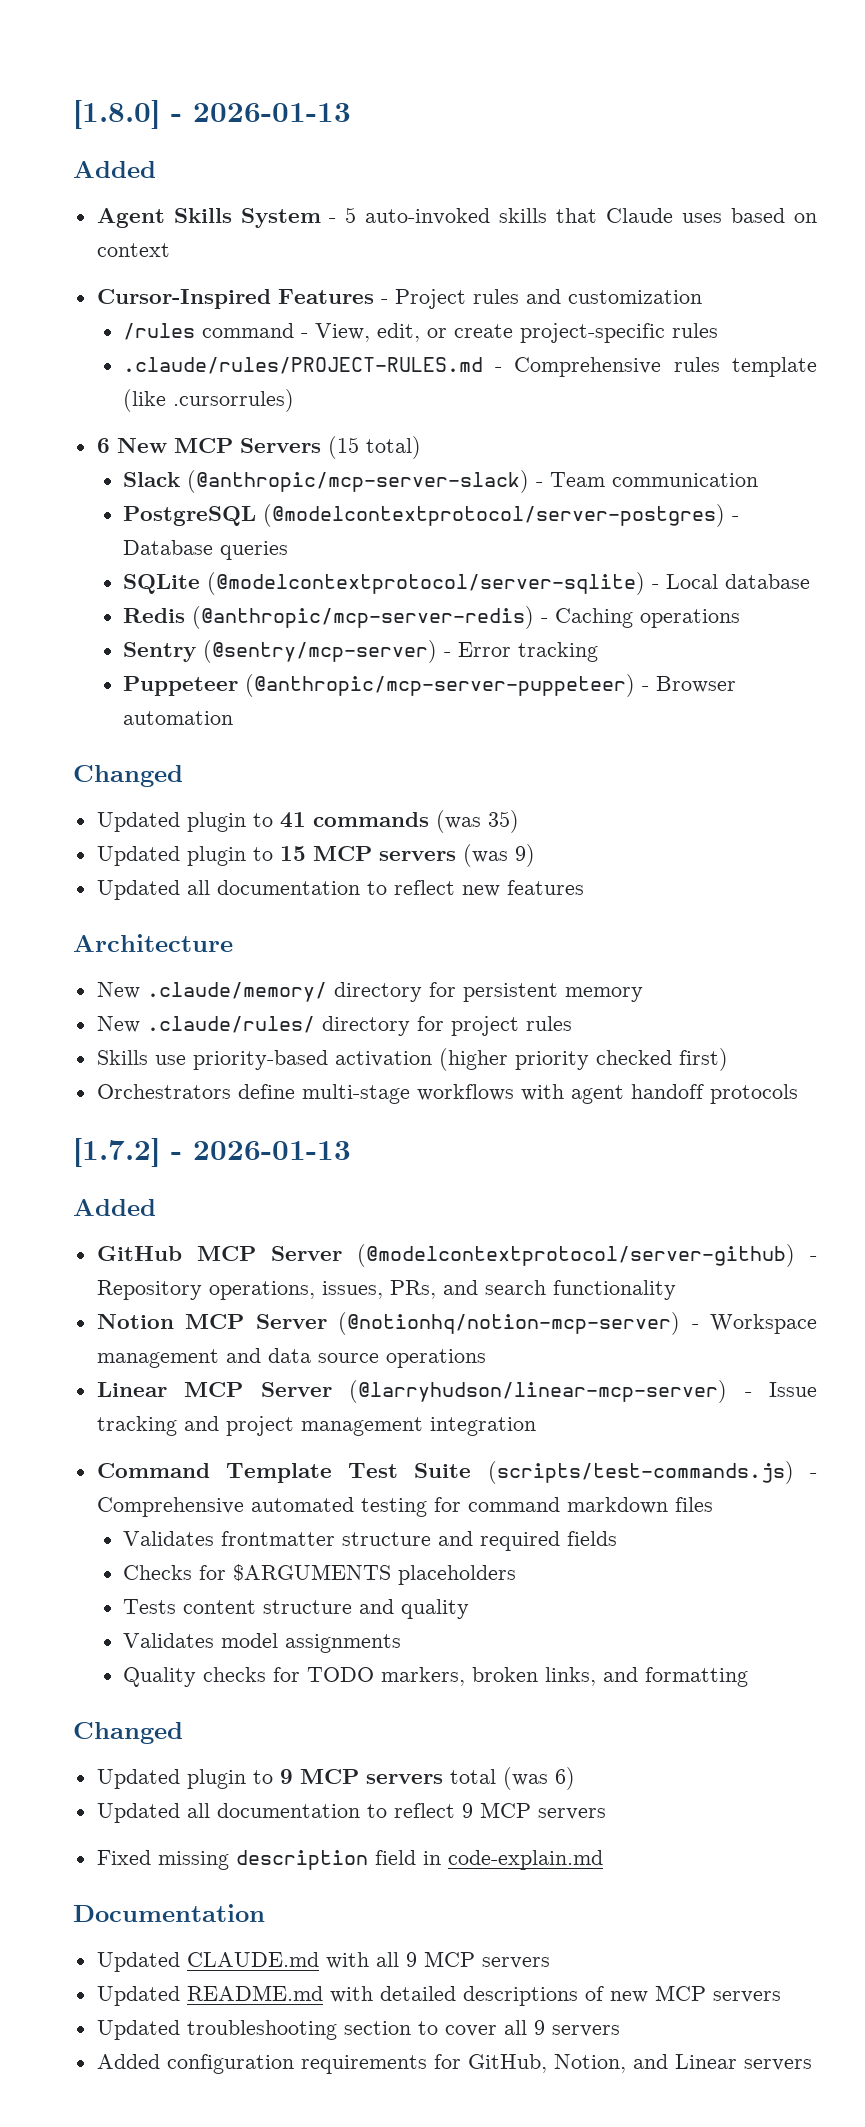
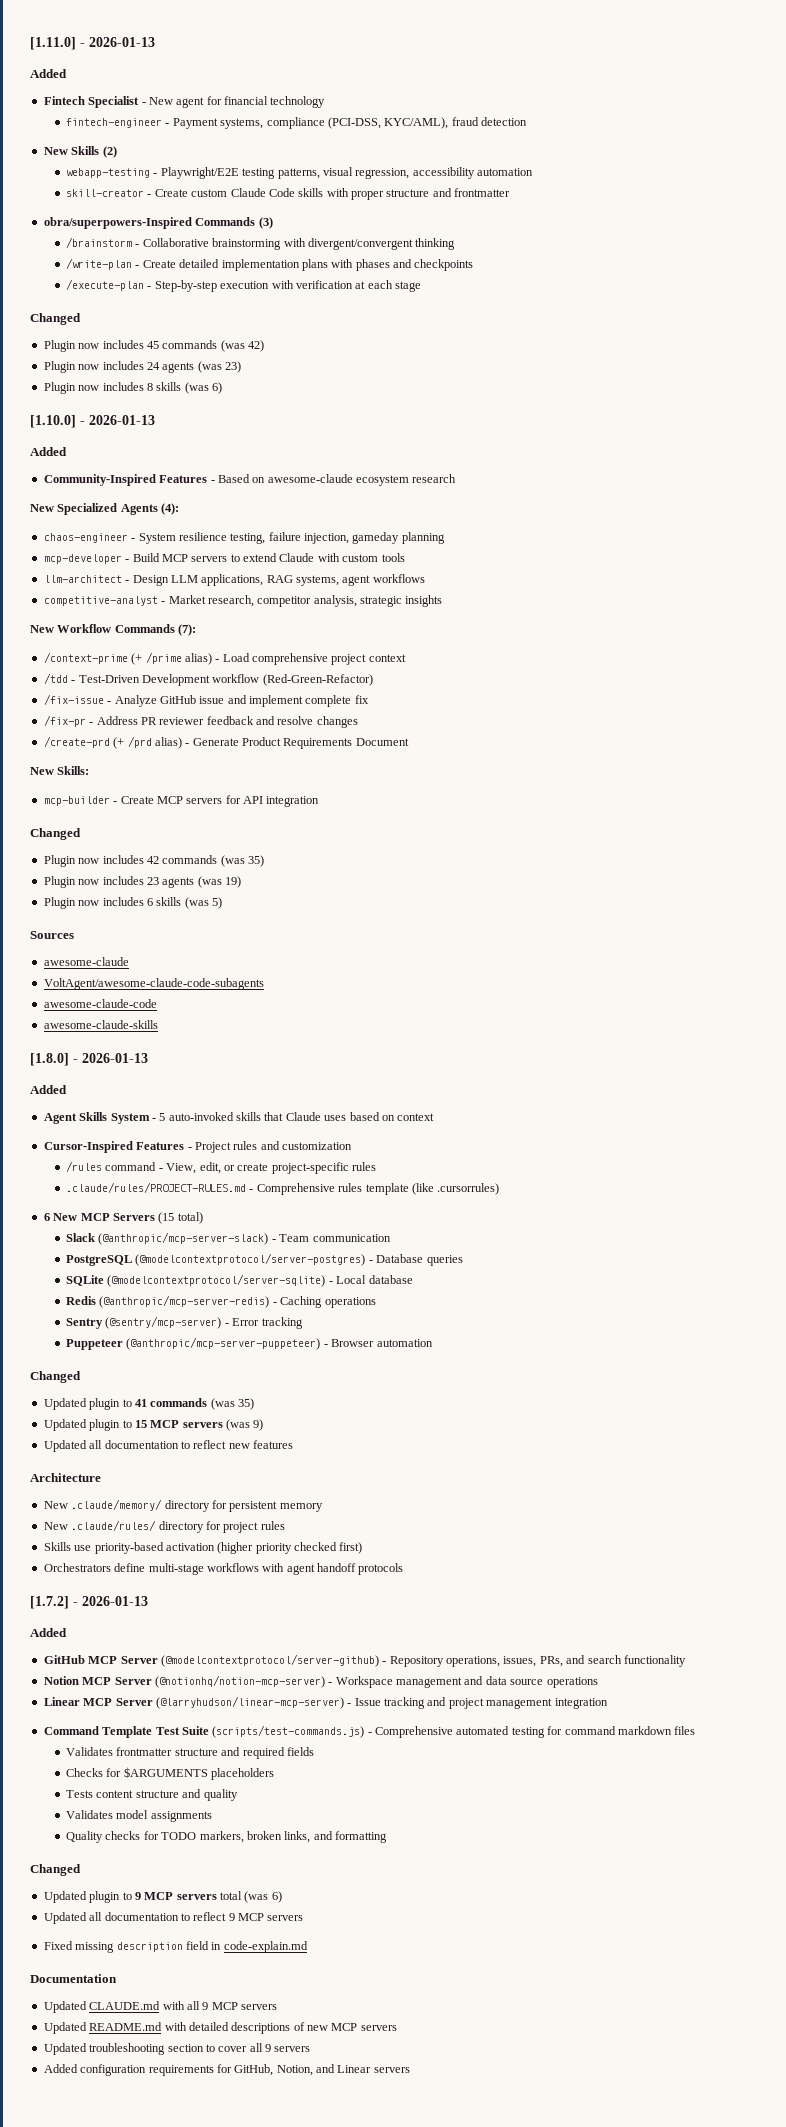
(73, 114) none -> [30,37,155,50] [30,69,67,78] [43,96,326,108] [66,117,528,129] [43,146,117,158] [66,167,534,179] [66,188,511,200] [43,217,273,229] [66,237,456,250] [66,258,474,271] [66,279,422,292] [30,313,81,325] [43,340,264,352] [43,361,241,373] [43,382,222,394] [30,415,155,428] [30,447,67,456] [43,474,457,486] [30,503,180,515] [43,532,445,544] [43,553,405,564] [43,574,425,586] [43,595,443,607] [30,624,197,636] [43,652,406,665] [43,673,373,686] [43,694,369,707] [43,715,358,728] [43,736,409,749] [30,766,90,775] [43,795,320,807] [30,828,81,840] [43,855,264,867] [43,876,241,888] [43,897,222,909] [30,931,74,939] [43,957,129,966] [43,978,264,990] [43,999,157,1008] [43,1020,158,1029] [1.11.0] - 2026-01-13 // Added // Fintech Specialist - New agent for financial technology // fintech-engineer - Payment systems, compliance (PCI-DSS, KYC/AML), fraud detection // New Skills (2) // webapp-testing - Playwright/E2E testing patterns, visual regression, accessibility automation // skill-creator - Create custom Claude Code skills with proper structure and frontmatter // obra/superpowers-Inspired Commands (3) // /brainstorm - Collaborative brainstorming with divergent/convergent thinking // /write-plan - Create detailed implementation plans with phases and checkpoints // /execute-plan - Step-by-step execution with verification at each stage // Changed // Plugin now includes 45 commands (was 42) // Plugin now includes 24 agents (was 23) // Plugin now includes 8 skills (was 6) // [1.10.0] - 2026-01-13 // Added // Community-Inspired Features - Based on awesome-claude ecosystem research // New Specialized Agents (4): // chaos-engineer - System resilience testing, failure injection, gameday planning // mcp-developer - Build MCP servers to extend Claude with custom tools // llm-architect - Design LLM applications, RAG systems, agent workflows // competitive-analyst - Market research, competitor analysis, strategic insights // New Workflow Commands (7): // /context-prime (+ /prime alias) - Load comprehensive project context // /tdd - Test-Driven Development workflow (Red-Green-Refactor) // /fix-issue - Analyze GitHub issue and implement complete fix // /fix-pr - Address PR reviewer feedback and resolve changes // /create-prd (+ /prd alias) - Generate Product Requirements Document // New Skills: // mcp-builder - Create MCP servers for API integration // Changed // Plugin now includes 42 commands (was 35) // Plugin now includes 23 agents (was 19) // Plugin now includes 6 skills (was 5) // Sources // awesome-claude // VoltAgent/awesome-claude-code-subagents // awesome-claude-code // awesome-claude-skills //

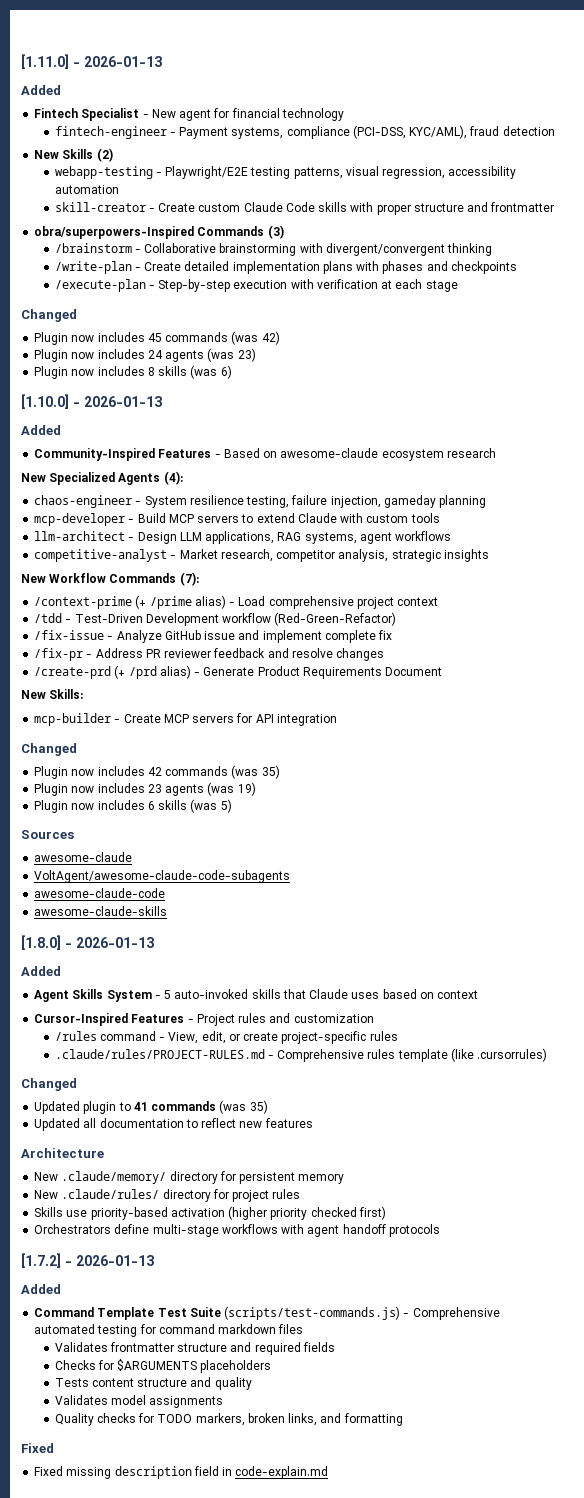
[43,1212,203,1224] [66,1232,391,1245] [66,1253,463,1266] [66,1274,413,1287] [66,1295,376,1308] [66,1316,303,1329] [66,1337,433,1350] // 6 New MCP Servers (15 total) // Slack (@anthropic/mcp-server-slack) - Team communication // PostgreSQL (@modelcontextprotocol/server-postgres) - Database queries // SQLite (@modelcontextprotocol/server-sqlite) - Local database // Redis (@anthropic/mcp-server-redis) - Caching operations // Sentry (@sentry/mcp-server) - Error tracking // Puppeteer (@anthropic/mcp-server-puppeteer) - Browser automation -> (548, 1055) none
[43,1419,264,1431] // Updated plugin to 15 MCP servers (was 9) -> (268, 1107) none
[43,1654,686,1667] [43,1675,598,1688] [43,1696,608,1709] // GitHub MCP Server (@modelcontextprotocol/server-github) - Repository operations, issues, PRs, and search functionality // Notion MCP Server (@notionhq/notion-mcp-server) - Workspace management and data source operations // Linear MCP Server (@larryhudson/linear-mcp-server) - Issue tracking and project management integration -> (61, 1289) none
[30,1864,81,1876] [43,1891,282,1903] [43,1912,304,1924] Changed // Updated plugin to 9 MCP servers total (was 6) // Updated all documentation to reflect 9 MCP servers -> [21,1443,54,1453] Fixed
[30,1974,117,1983] [43,2001,277,2013] [43,2022,397,2034] [43,2043,311,2055] [43,2064,410,2076] // Documentation // Updated CLAUDE.md with all 9 MCP servers // Updated README.md with detailed descriptions of new MCP servers // Updated troubleshooting section to cover all 9 servers // Added configuration requirements for GitHub, Notion, and Linear servers -> (329, 1472) none

